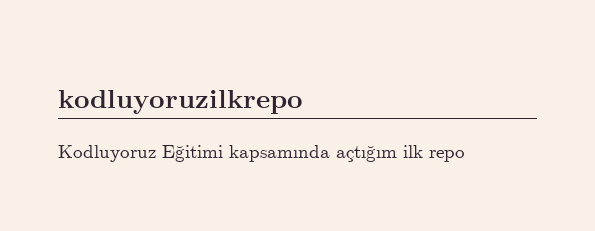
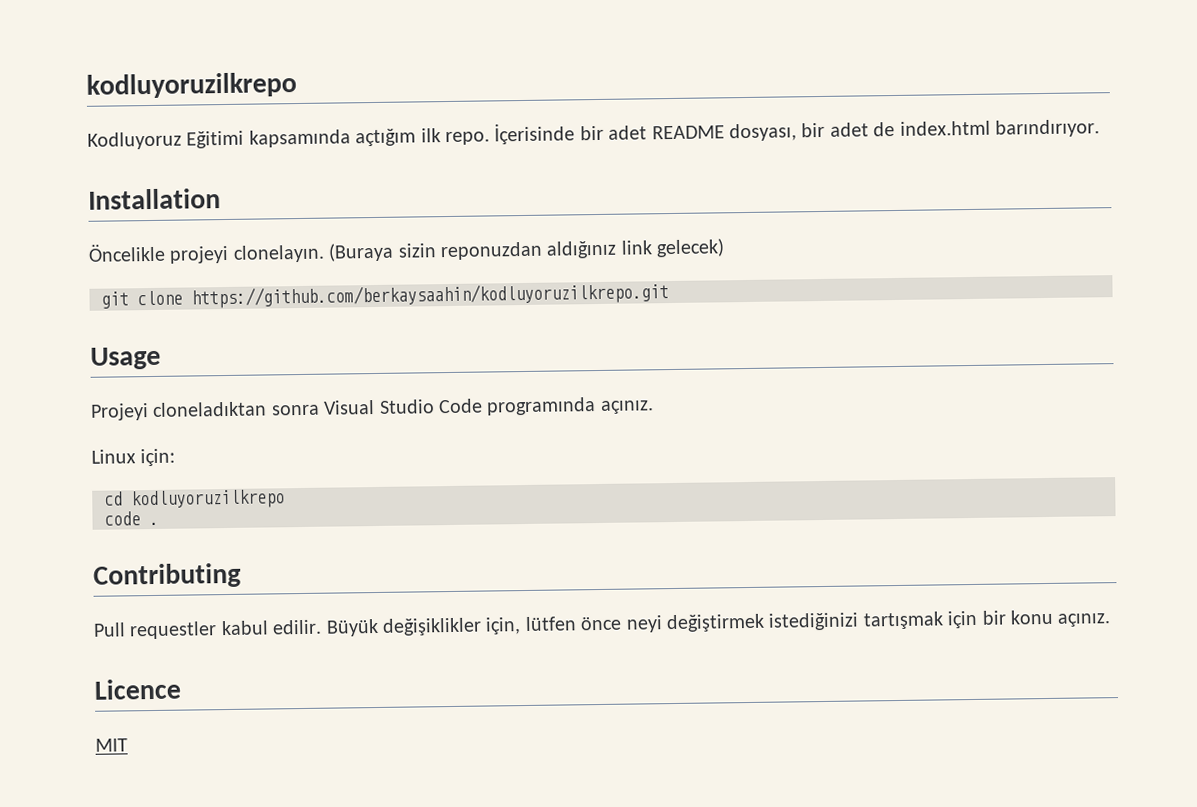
[429,150,465,162] repo -> [444,119,1100,146] [88,188,221,210] [88,238,726,264] [101,282,669,309] [90,346,161,370] [90,397,654,421] [91,448,176,467] [104,489,285,510] [104,511,159,526] [93,562,241,589] [93,609,1112,640] [94,678,181,700] [95,738,128,752] repo. İçerisinde bir adet README dosyası, bir adet de index.html barındırıyor. // Installation // Öncelikle projeyi clonelayın. (Buraya sizin reponuzdan aldığınız link gelecek) // git clone https://github.com/berkaysaahin/kodluyoruzilkrepo.git // Usage // Projeyi cloneladıktan sonra Visual Studio Code programında açınız. // Linux için: // cd kodluyoruzilkrepo // code . // Contributing // Pull requestler kabul edilir. Büyük değişiklikler için, lütfen önce neyi değiştirmek istediğinizi tartışmak için bir konu açınız. // Licence // MIT

